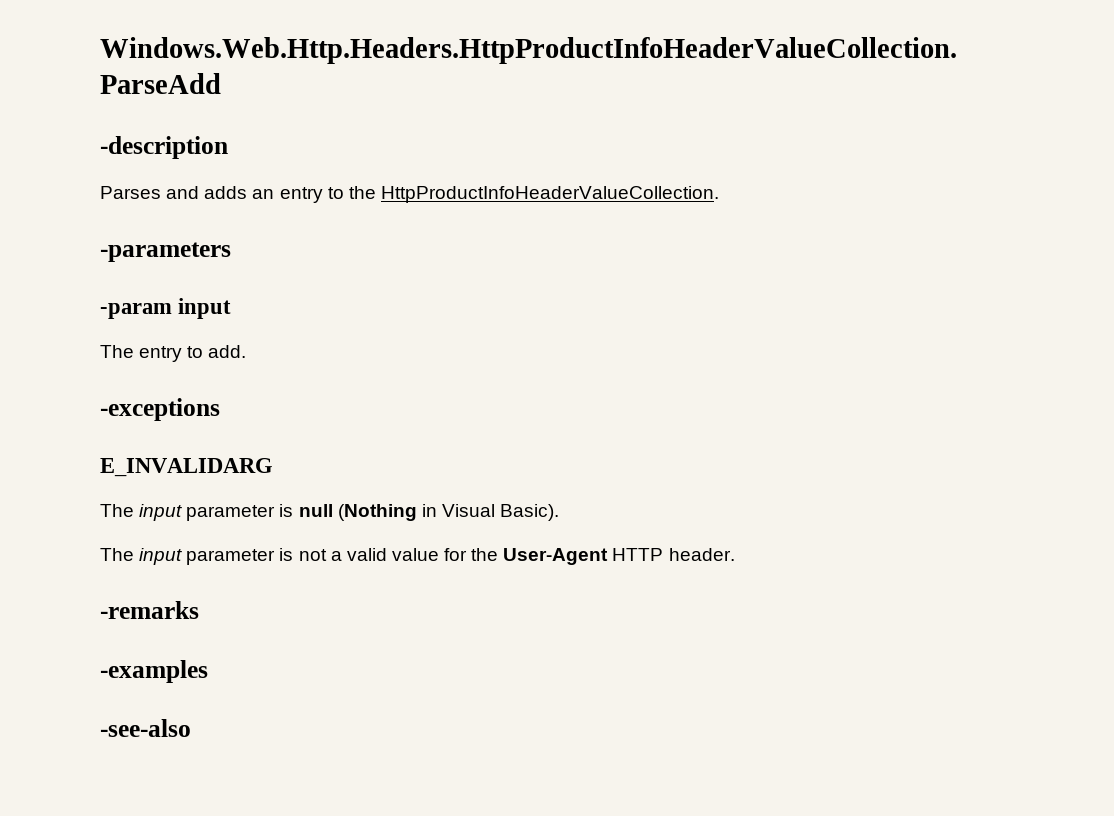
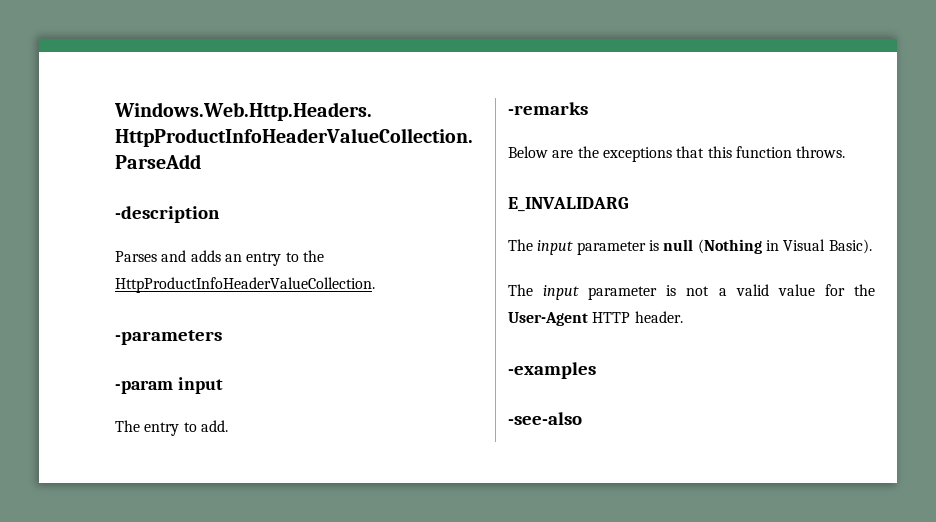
[100,398,220,421] -exceptions -> [508,102,588,115] [508,146,846,162] -remarks // Below are the exceptions that this function throws.
[100,601,199,619] // -remarks -> (683, 317) none

